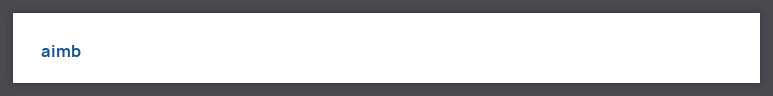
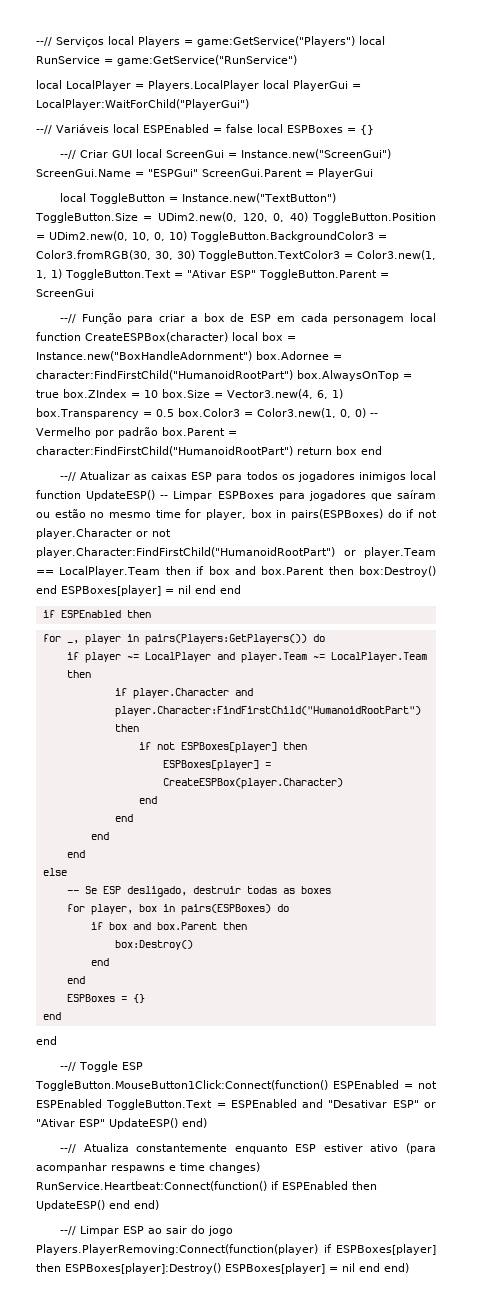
[41,45,81,57] aimb -> [36,36,385,47] [36,55,297,66] [36,80,361,91] [36,99,249,110] [36,124,374,135] [59,149,391,159] [36,168,373,179] [59,193,336,204] [35,212,437,223] [36,231,387,242] [36,250,436,261] [36,269,389,280] [36,289,94,297] [59,313,436,324] [36,332,296,342] [36,351,342,361] [36,370,412,381] [36,389,343,399] [36,408,378,419] [36,427,237,438] [36,446,382,456] [59,471,436,482] [36,490,436,501] [36,509,438,520] [36,528,171,539] [36,547,437,558] [36,566,436,577] [36,585,241,596] [42,610,151,618] [42,634,325,645] [66,652,427,663] [66,670,91,678] [114,688,253,699] [114,706,421,717] [114,724,139,732] [138,742,307,753] [162,760,271,771] [162,778,343,789] [138,796,157,804] [114,814,133,822] [90,832,109,840] [66,850,85,858] [42,868,67,876] [66,886,331,897] [66,904,289,915] [90,922,247,930] [114,940,193,950] [90,958,109,966] [66,976,85,984] [66,994,145,1003] [42,1012,61,1020] [36,1036,57,1045] [59,1061,143,1072] [35,1080,437,1091] [36,1099,436,1110] [36,1118,207,1129] [59,1143,436,1154] [36,1162,260,1173] [36,1181,377,1191] [36,1200,159,1211] [59,1225,233,1236] [36,1244,436,1255] [36,1263,409,1274] --// Serviços local Players = game:GetService("Players") local RunService = game:GetService("RunService") // local LocalPlayer = Players.LocalPlayer local PlayerGui = LocalPlayer:WaitForChild("PlayerGui") // --// Variáveis local ESPEnabled = false local ESPBoxes = {} // --// Criar GUI local ScreenGui = Instance.new("ScreenGui") ScreenGui.Name = "ESPGui" ScreenGui.Parent = PlayerGui // local ToggleButton = Instance.new("TextButton") ToggleButton.Size = UDim2.new(0, 120, 0, 40) ToggleButton.Position = UDim2.new(0, 10, 0, 10) ToggleButton.BackgroundColor3 = Color3.fromRGB(30, 30, 30) ToggleButton.TextColor3 = Color3.new(1, 1, 1) ToggleButton.Text = "Ativar ESP" ToggleButton.Parent = ScreenGui // --// Função para criar a box de ESP em cada personagem local function CreateESPBox(character) local box = Instance.new("BoxHandleAdornment") box.Adornee = character:FindFirstChild("HumanoidRootPart") box.AlwaysOnTop = true box.ZIndex = 10 box.Size = Vector3.new(4, 6, 1) box.Transparency = 0.5 box.Color3 = Color3.new(1, 0, 0) -- Vermelho por padrão box.Parent = character:FindFirstChild("HumanoidRootPart") return box end // --// Atualizar as caixas ESP para todos os jogadores inimigos local function UpdateESP() -- Limpar ESPBoxes para jogadores que saíram ou estão no mesmo time for player, box in pairs(ESPBoxes) do if not player.Character or not player.Character:FindFirstChild("HumanoidRootPart") or player.Team == LocalPlayer.Team then if box and box.Parent then box:Destroy() end ESPBoxes[player] = nil end end // if ESPEnabled then // for _, player in pairs(Players:GetPlayers()) do // if player ~= LocalPlayer and player.Team ~= LocalPlayer.Team then // if player.Character and player.Character:FindFirstChild("HumanoidRootPart") then // if not ESPBoxes[player] then // ESPBoxes[player] = CreateESPBox(player.Character) // end // end // end // end // else // -- Se ESP desligado, destruir todas as boxes // for player, box in pairs(ESPBoxes) do // if box and box.Parent then // box:Destroy() // end // end // ESPBoxes = {} // end // end // --// Toggle ESP ToggleButton.MouseButton1Click:Connect(function() ESPEnabled = not ESPEnabled ToggleButton.Text = ESPEnabled and "Desativar ESP" or "Ativar ESP" UpdateESP() end) // --// Atualiza constantemente enquanto ESP estiver ativo (para acompanhar respawns e time changes) RunService.Heartbeat:Connect(function() if ESPEnabled then UpdateESP() end end) // --// Limpar ESP ao sair do jogo Players.PlayerRemoving:Connect(function(player) if ESPBoxes[player] then ESPBoxes[player]:Destroy() ESPBoxes[player] = nil end end)

